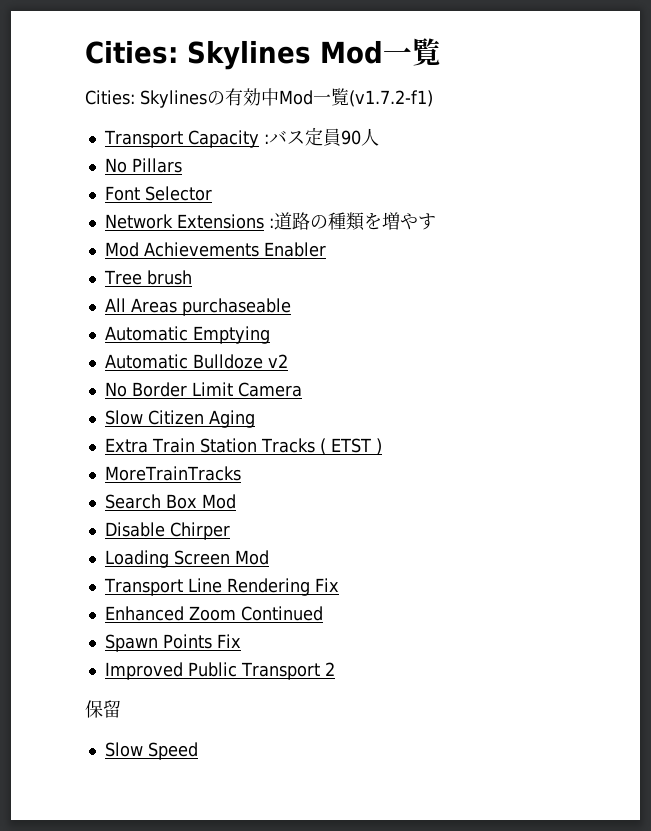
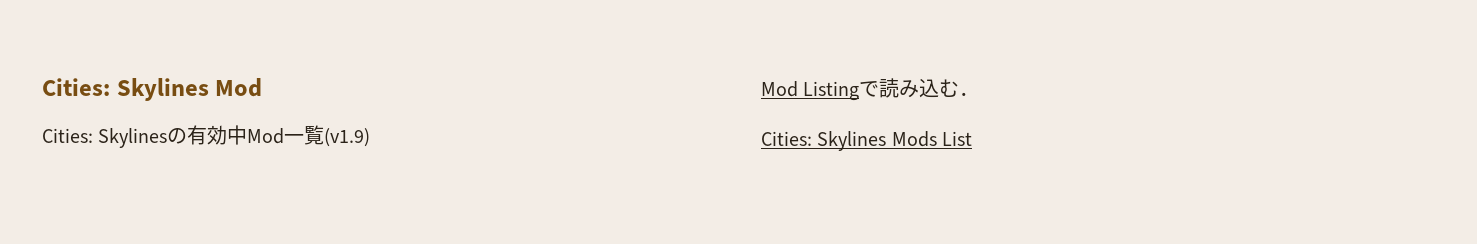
[383,38,441,66] 一覧 -> (263, 87) none
[349,90,433,107] [103,127,379,148] [104,158,182,173] [104,186,212,201] [104,212,436,231] [104,242,326,257] [103,270,192,285] [104,298,291,316] [104,326,270,344] [104,354,288,369] [104,382,302,397] [104,410,255,428] [104,438,382,455] [104,466,241,481] [104,494,236,509] [104,522,230,540] [104,550,269,568] [103,578,339,596] [104,606,323,621] [104,634,241,652] [104,662,335,680] [85,700,121,718] [104,742,198,760] (v1.7.2-f1) // Transport Capacity :バス定員90人 // No Pillars // Font Selector // Network Extensions :道路の種類を増やす // Mod Achievements Enabler // Tree brush // All Areas purchaseable // Automatic Emptying // Automatic Bulldoze v2 // No Border Limit Camera // Slow Citizen Aging // Extra Train Station Tracks ( ETST ) // MoreTrainTracks // Search Box Mod // Disable Chirper // Loading Screen Mod // Transport Line Rendering Fix // Enhanced Zoom Continued // Spawn Points Fix // Improved Public Transport 2 // 保留 // Slow Speed -> [324,128,371,147] [761,78,980,101] [761,131,973,151] (v1.9) // Mod Listingで読み込む． // Cities: Skylines Mods List

